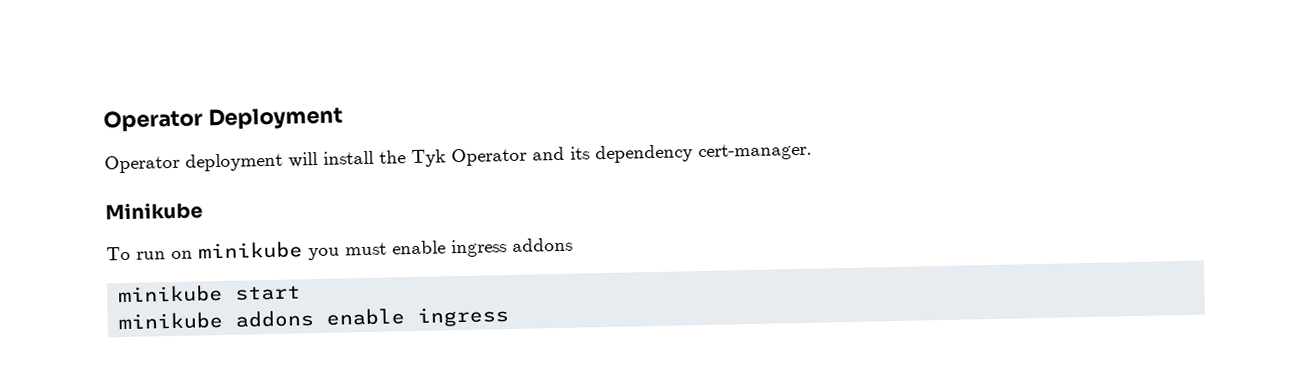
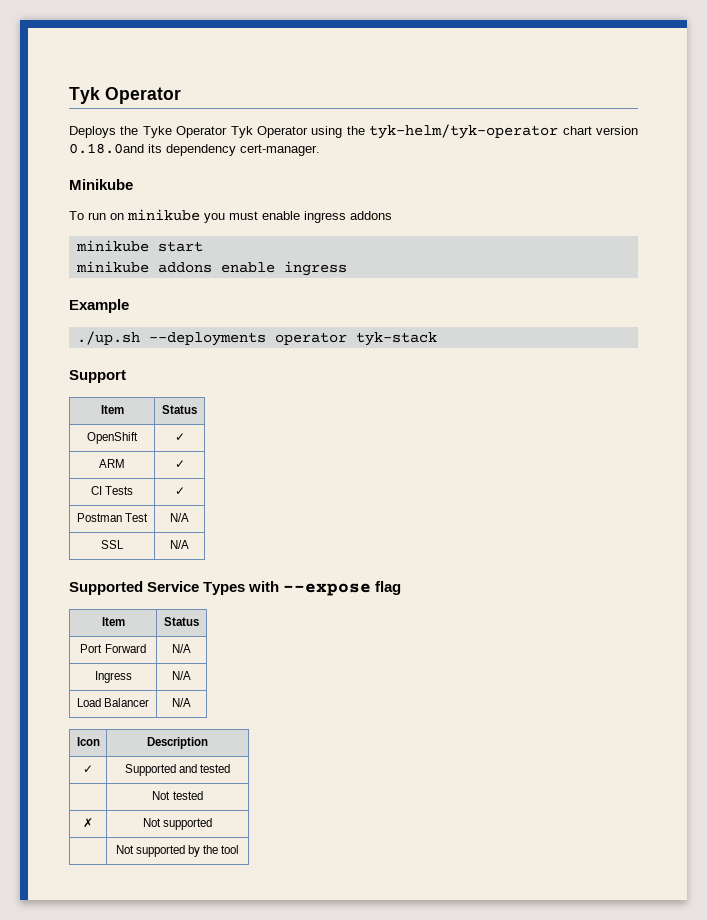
[103,106,343,133] [104,146,565,174] Operator Deployment // Operator deployment will install the Tyk Operator and -> [69,87,181,104] [69,124,638,139] [69,143,144,154] Tyk Operator // Deploys the Tyke Operator Tyk Operator using the tyk-helm/tyk-operator chart version 0.18.0and
(510, 316) none -> [69,299,129,313] [76,331,437,346] [69,370,126,383] [100,405,124,414] [162,405,197,414] [87,432,138,444] [174,433,185,441] [99,459,125,468] [174,460,185,468] [90,486,134,495] [174,487,185,495] [76,513,149,522] [170,513,189,522] [101,540,124,549] [170,540,189,549] [69,581,402,596] [101,617,125,626] [164,617,199,626] [80,644,146,653] [172,644,191,653] [94,671,132,683] [172,671,191,680] [76,698,150,707] [172,698,191,707] [76,737,100,746] [147,737,208,749] [83,765,93,773] [124,764,231,776] [152,791,203,800] [83,818,93,828] [142,818,213,830] [115,845,240,857] // Example // ./up.sh --deployments operator tyk-stack // Support // Item | Status // OpenShift | ✓ // ARM | ✓ // CI Tests | ✓ // Postman Test | N/A // SSL | N/A // Supported Service Types with --expose flag // Item | Status // Port Forward | N/A // Ingress | N/A // Load Balancer | N/A // Icon | Description // ✓ | Supported and tested // | Not tested // ✗ | Not supported // | Not supported by the tool

